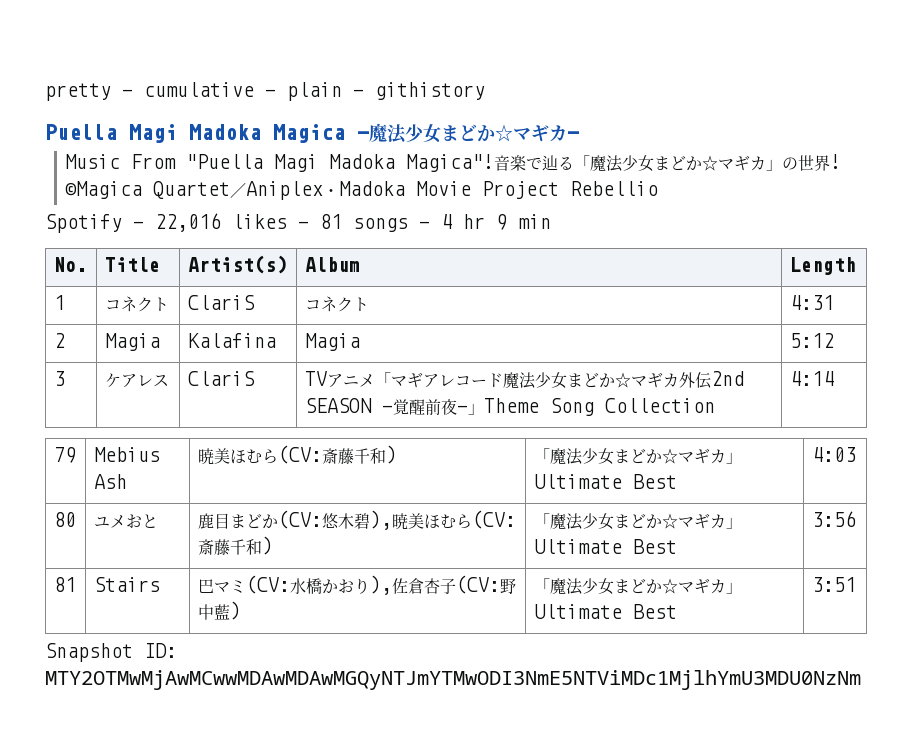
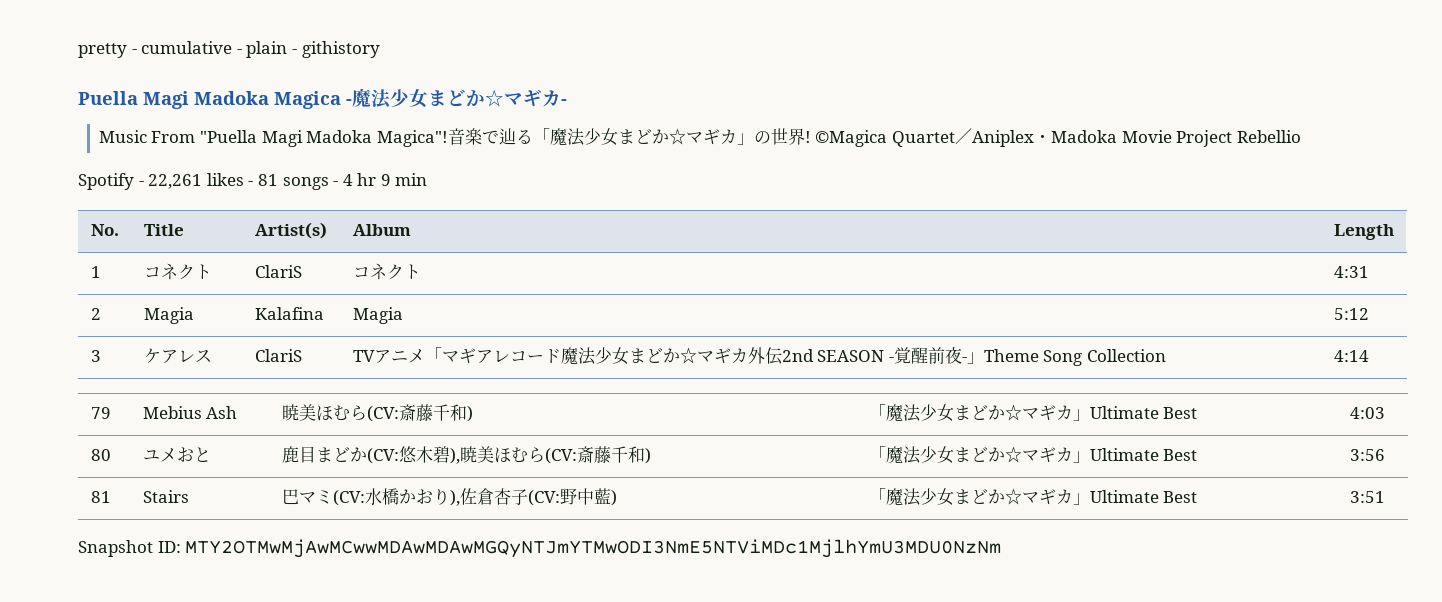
[155,213,221,232] 22,016 -> [148,174,203,189] 22,261

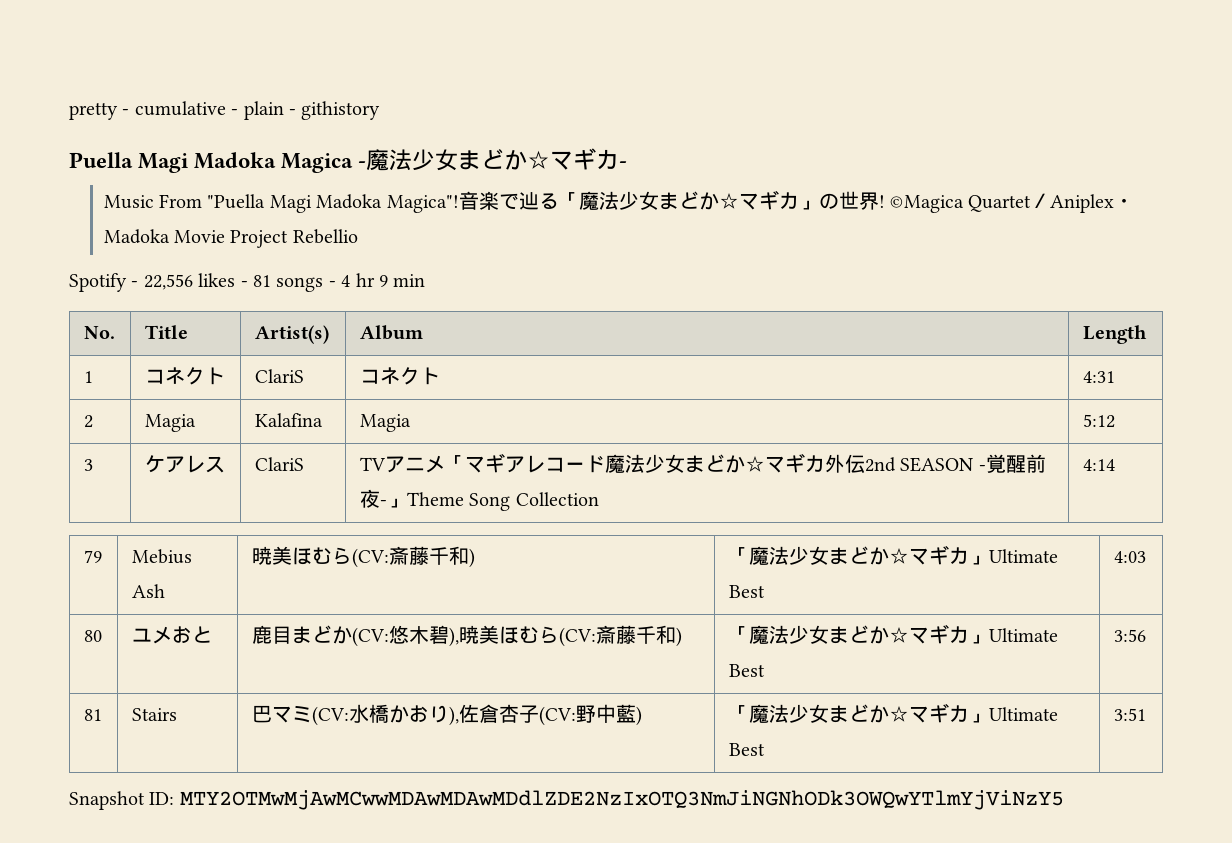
[148,174,203,189] 22,261 -> [143,274,193,290] 22,556
[185,539,1002,558] MTY2OTMwMjAwMCwwMDAwMDAwMGQyNTJmYTMwODI3NmE5NTViMDc1MjlhYmU3MDU0NzNm -> [179,790,1064,810] MTY2OTMwMjAwMCwwMDAwMDAwMDdlZDE2NzIxOTQ3NmJiNGNhODk3OWQwYTlmYjViNzY5

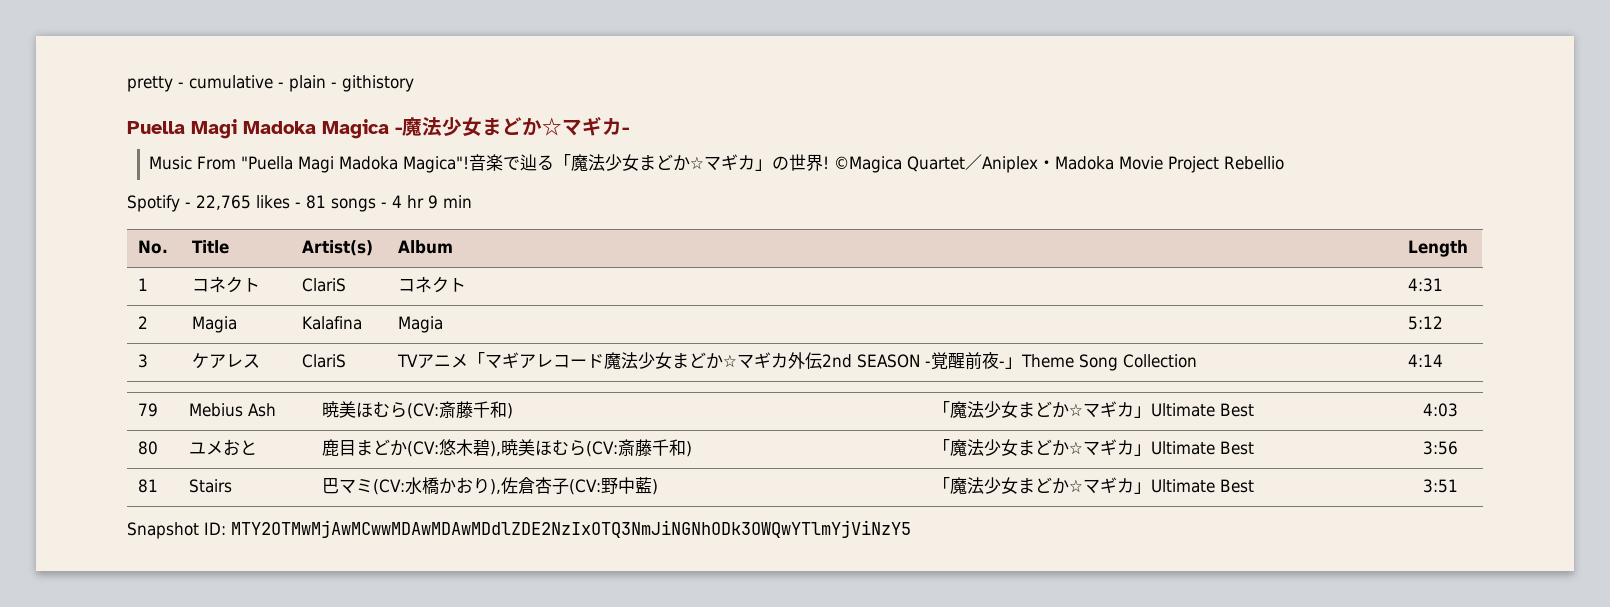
[143,274,193,290] 22,556 -> [196,195,251,210] 22,765

